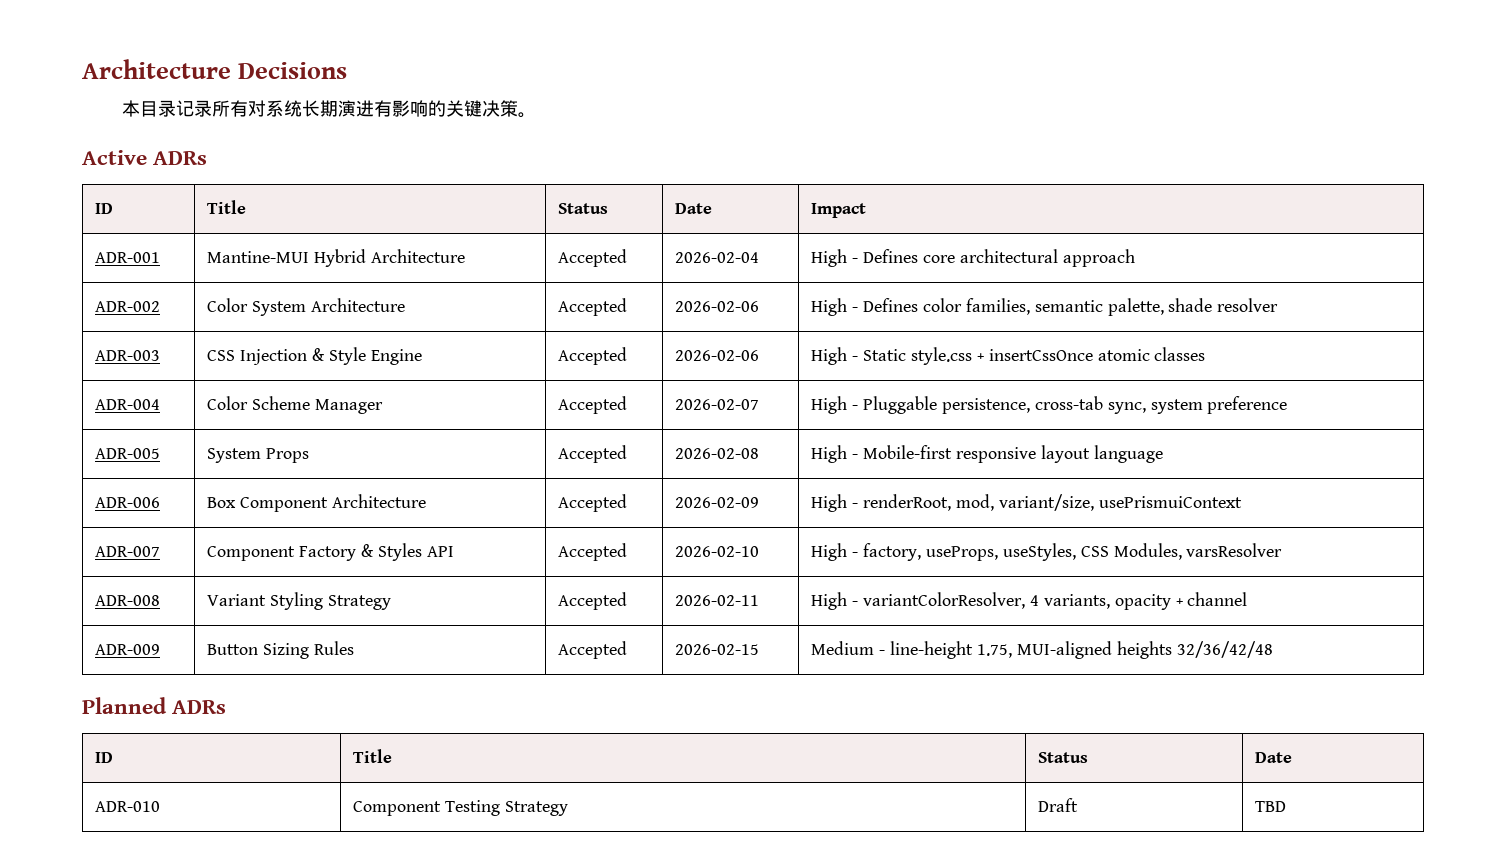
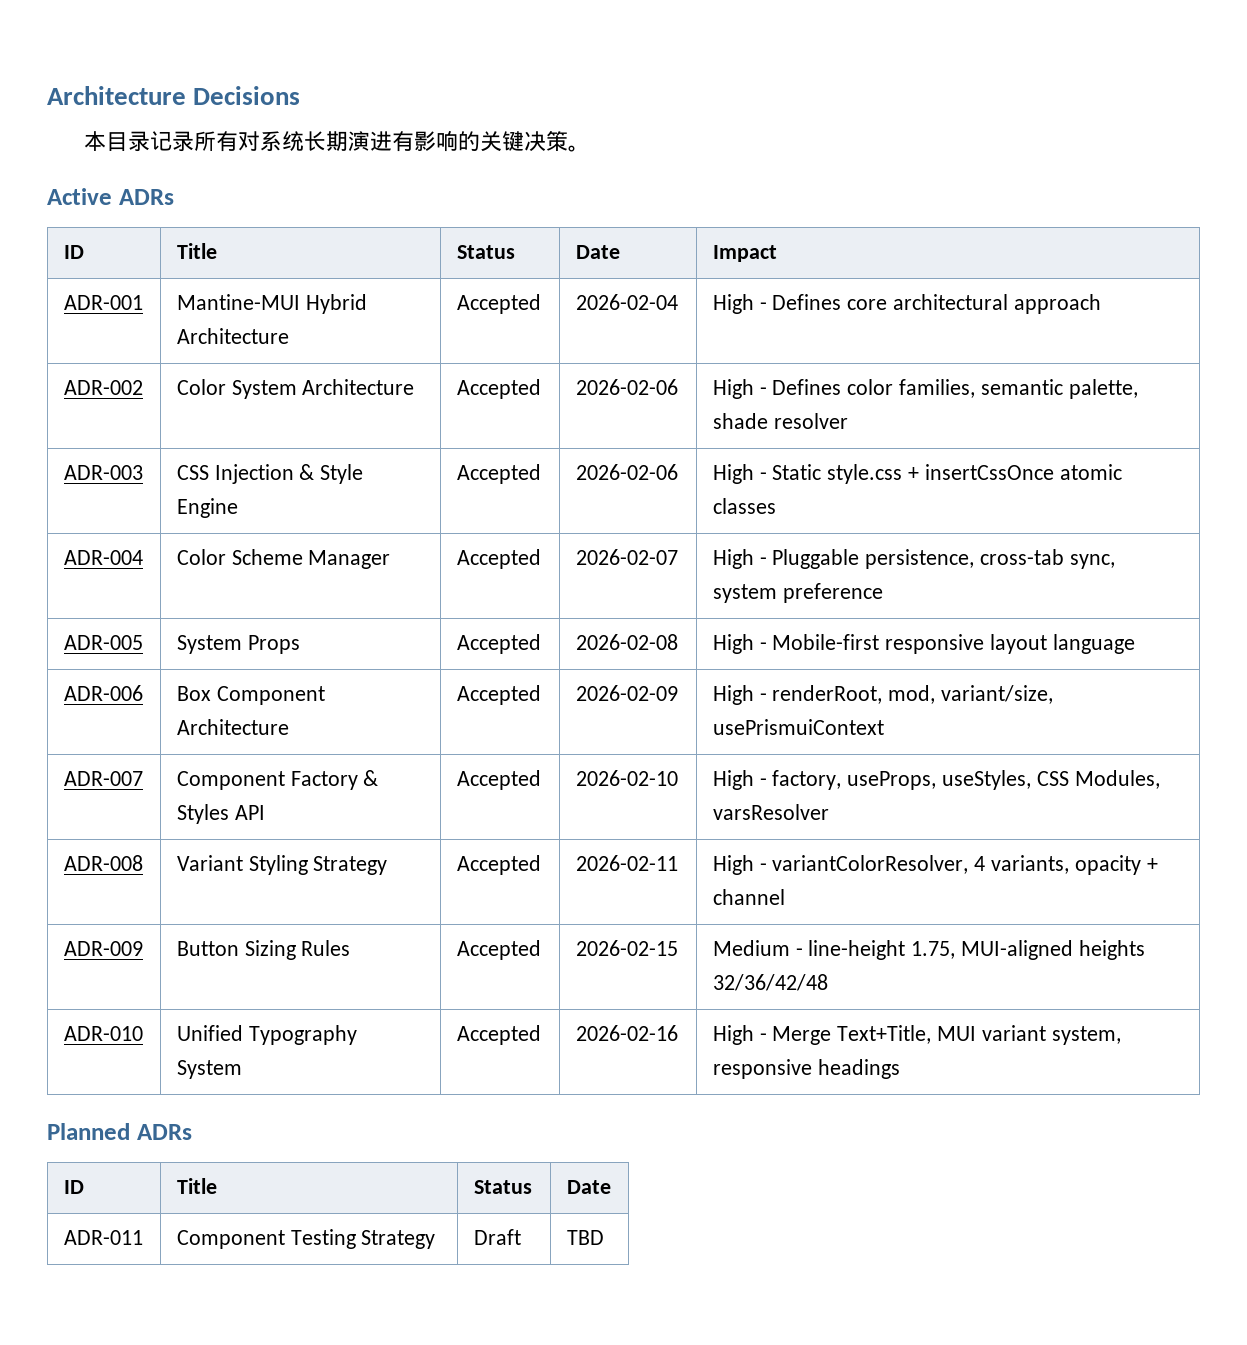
(1273, 649) none -> [63,1026,143,1041] [176,1025,357,1045] [176,1060,242,1079] [456,1025,541,1045] [575,1025,678,1041] [712,1025,1121,1045] [712,1059,900,1079] // ADR-010 | Unified Typography System | Accepted | 2026-02-16 | High - Merge Text+Title, MUI variant system, responsive headings
[95,801,161,812] ADR-010 -> [63,1230,143,1245] ADR-011

